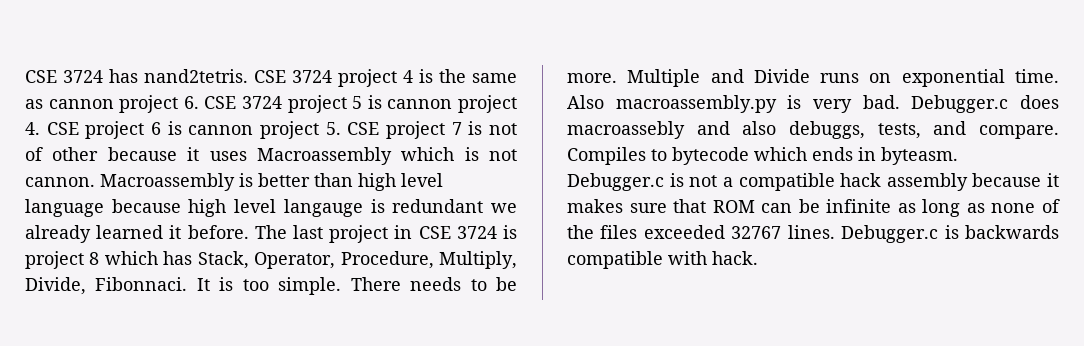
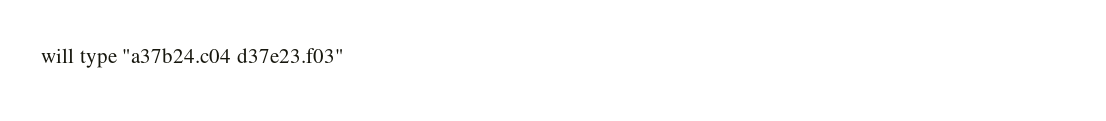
[25,69,517,87] [25,95,518,113] [25,121,518,139] [25,147,517,165] [25,173,443,191] [25,199,517,217] [25,225,517,243] [25,251,517,269] [25,277,518,295] [567,69,1059,87] [567,95,1059,113] [567,121,1059,139] [567,147,958,165] [567,173,1059,191] [567,199,1060,217] [567,225,1059,243] [567,251,758,269] CSE 3724 has nand2tetris. CSE 3724 project 4 is the same as cannon project 6. CSE 3724 project 5 is cannon project 4. CSE project 6 is cannon project 5. CSE project 7 is not of other because it uses Macroassembly which is not cannon. Macroassembly is better than high level language because high level langauge is redundant we already learned it before. The last project in CSE 3724 is project 8 which has Stack, Operator, Procedure, Multiply, Divide, Fibonnaci. It is too simple. There needs to be more. Multiple and Divide runs on exponential time. Also macroassembly.py is very bad. Debugger.c does macroassebly and also debuggs, tests, and compare. Compiles to bytecode which ends in byteasm. Debugger.c is not a compatible hack assembly because it makes sure that ROM can be infinite as long as none of the files exceeded 32767 lines. Debugger.c is backwards compatible with hack. -> [41,48,345,68] will type "a37b24.c04 d37e23.f03"

